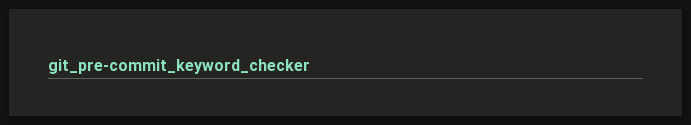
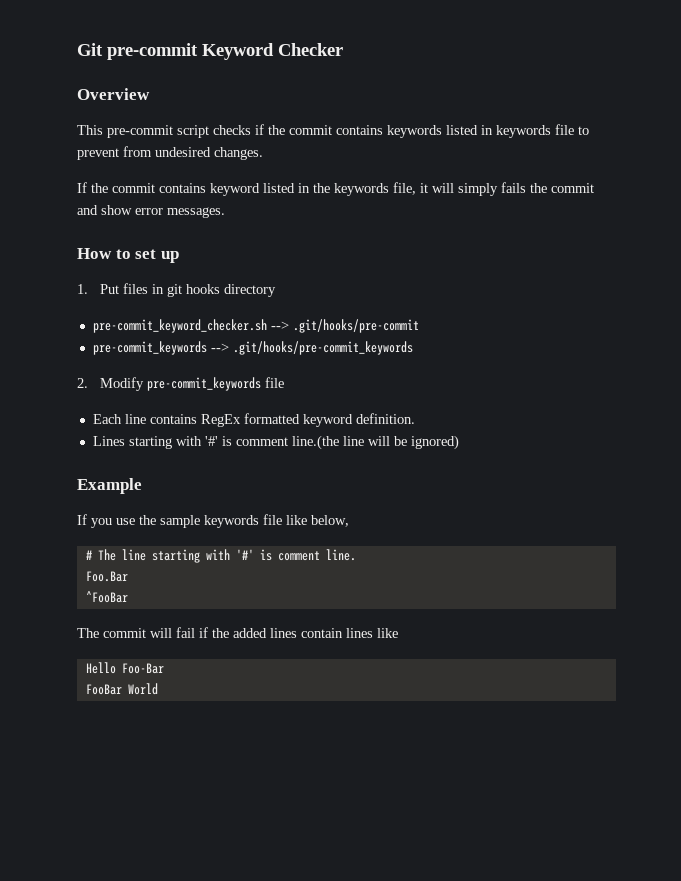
[48,59,310,74] git_pre-commit_keyword_checker -> [77,43,343,60] [77,88,150,100] [77,124,589,138] [77,146,263,160] [77,182,594,196] [77,205,225,218] [77,248,179,263] [77,283,277,297] [92,319,419,333] [92,341,413,355] [77,377,285,391] [92,413,415,427] [92,435,459,450] [77,478,142,494] [77,514,349,528] [85,549,356,563] [85,571,128,582] [85,591,128,603] [77,627,398,638] [85,662,164,674] [85,683,158,695] Git pre-commit Keyword Checker // Overview // This pre-commit script checks if the commit contains keywords listed in keywords file to prevent from undesired changes. // If the commit contains keyword listed in the keywords file, it will simply fails the commit and show error messages. // How to set up // 1. Put files in git hooks directory // pre-commit_keyword_checker.sh --> .git/hooks/pre-commit // pre-commit_keywords --> .git/hooks/pre-commit_keywords // 2. Modify pre-commit_keywords file // Each line contains RegEx formatted keyword definition. // Lines starting with '#' is comment line.(the line will be ignored) // Example // If you use the sample keywords file like below, // # The line starting with '#' is comment line. // Foo.Bar // ^FooBar // The commit will fail if the added lines contain lines like // Hello Foo-Bar // FooBar World

